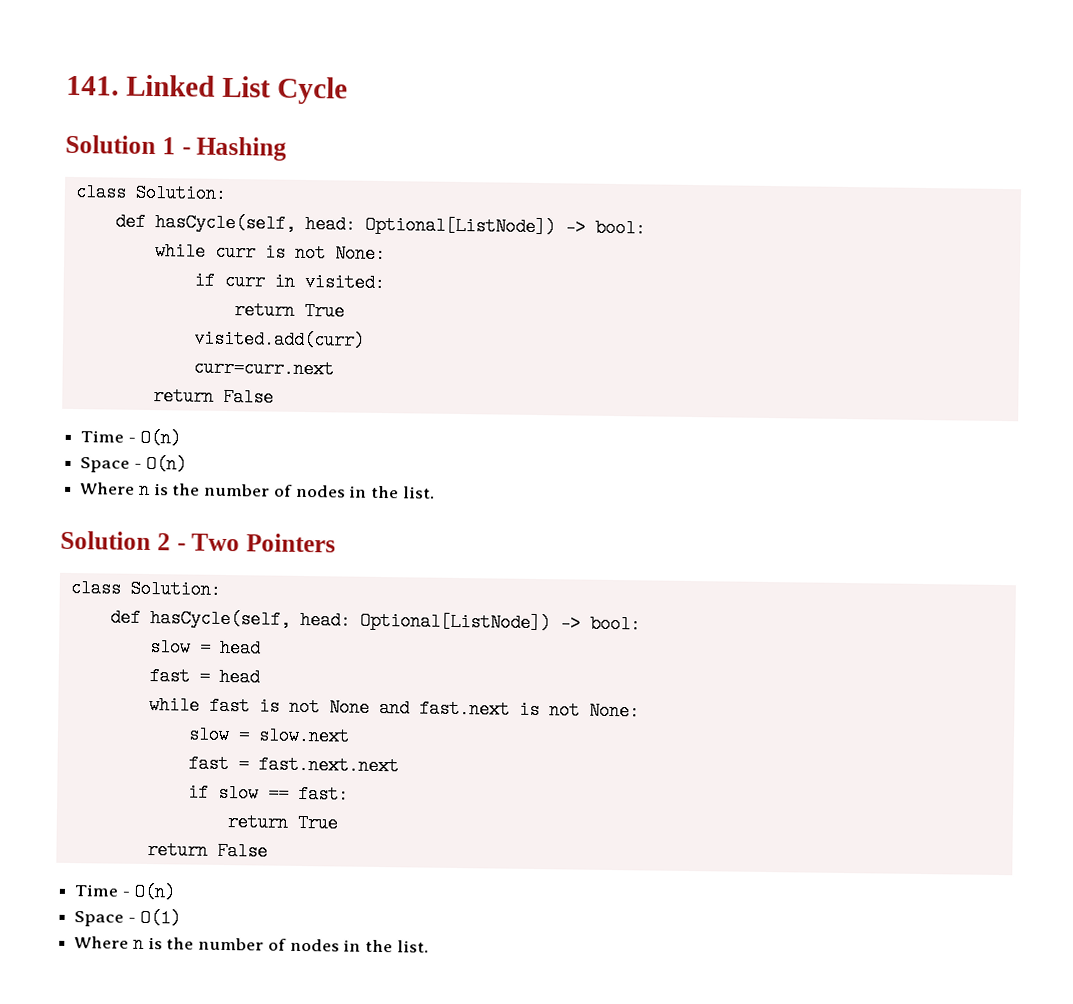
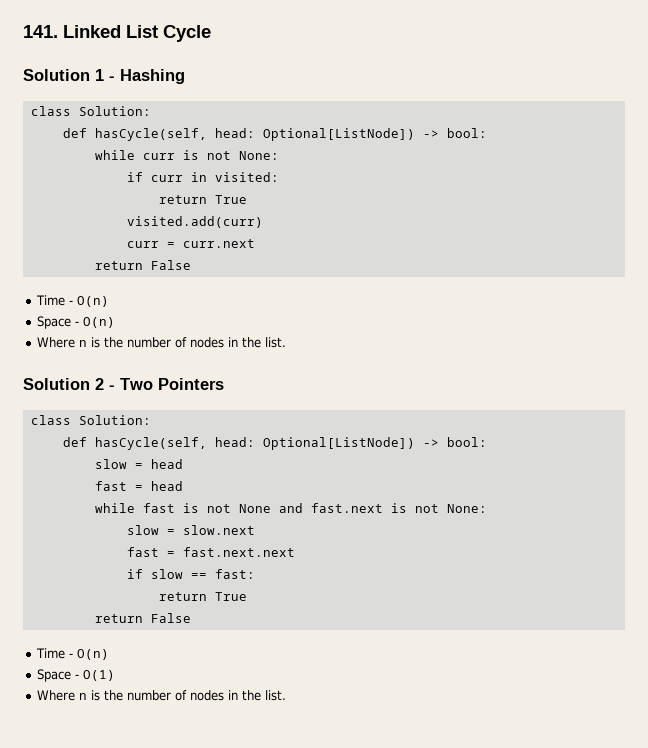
[192,358,334,379] curr=curr.next -> [126,239,255,248] curr = curr.next

